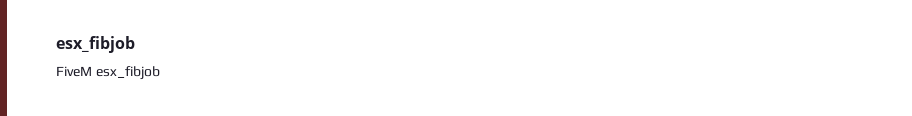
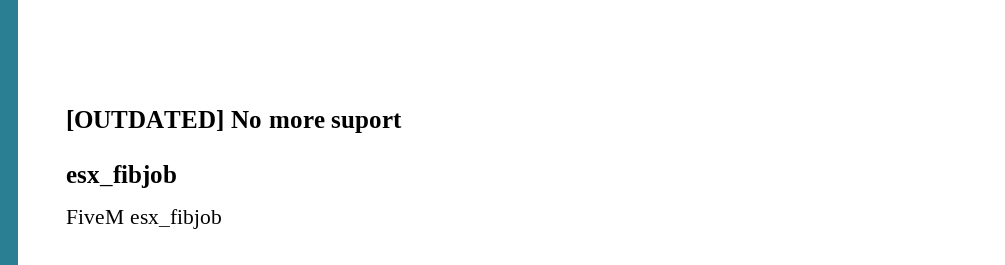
(56, 44) none -> [66,110,403,133] [OUTDATED] No more suport //

